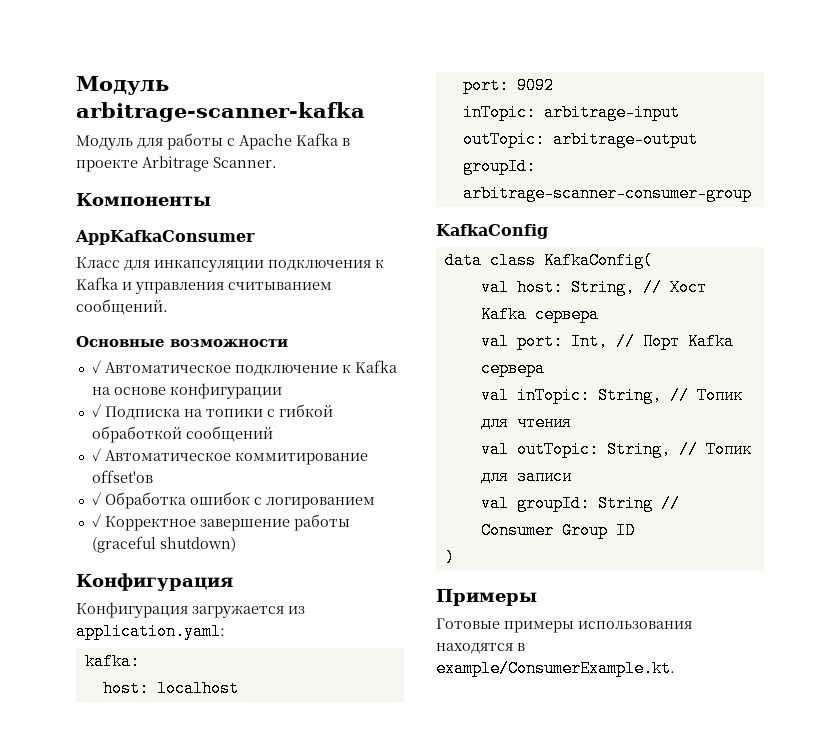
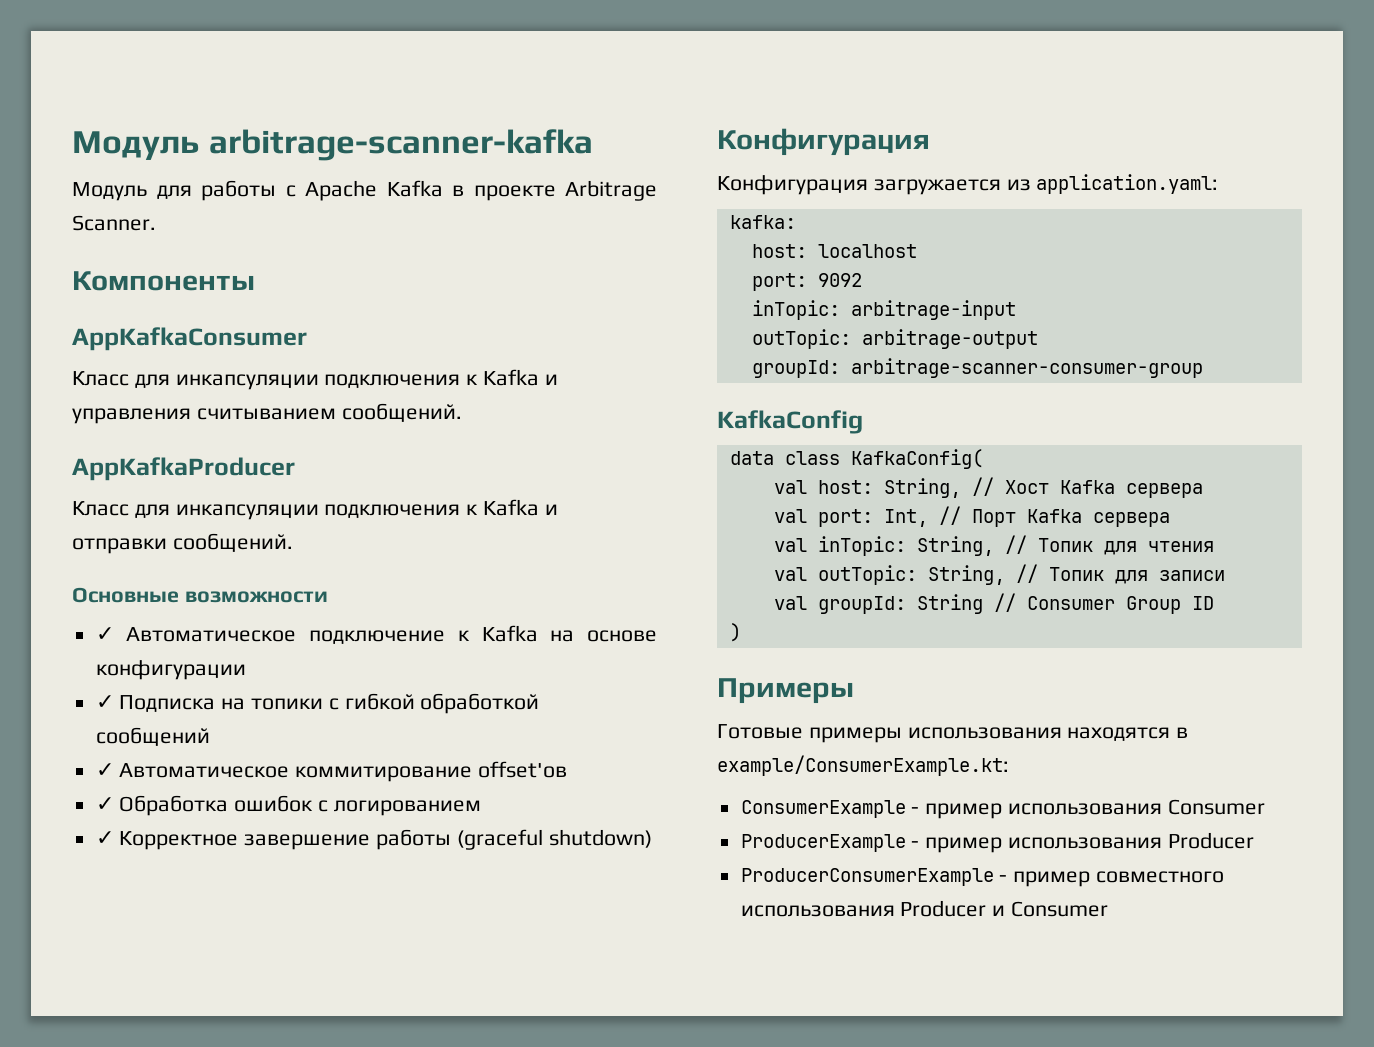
(168, 307) none -> [72,457,295,481] [72,499,558,520] [72,533,293,554] // AppKafkaProducer // Класс для инкапсуляции подключения к Kafka и отправки сообщений.
[436,660,675,677] example/ConsumerExample.kt. -> [717,755,1009,776] [740,799,1265,819] [740,832,1254,853] [740,868,1225,887] [740,900,1109,917] example/ConsumerExample.kt: // ConsumerExample - пример использования Consumer // ProducerExample - пример использования Producer // ProducerConsumerExample - пример совместного использования Producer и Consumer

